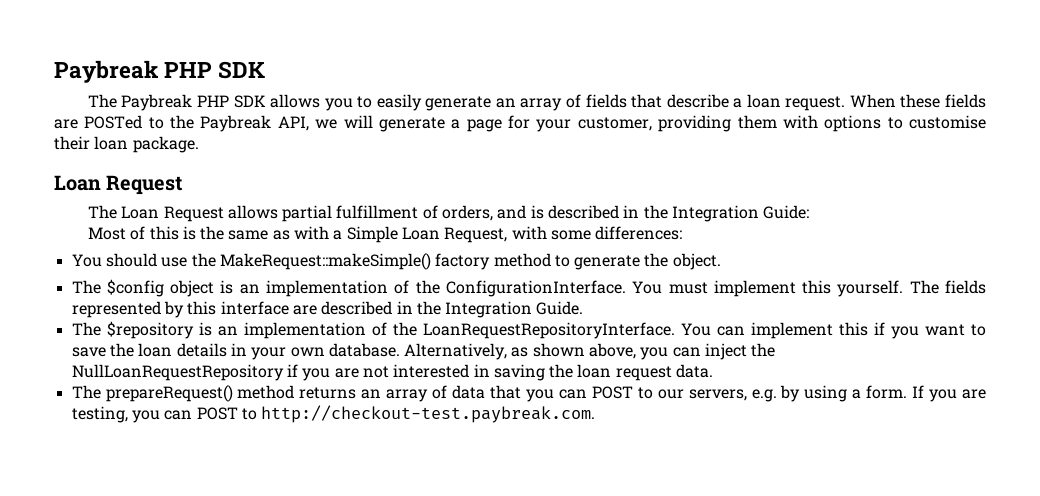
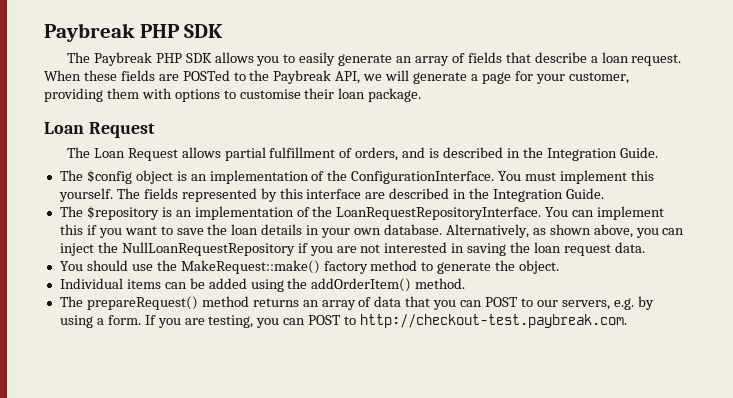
[763,205,810,219] [87,226,683,243] [71,253,721,270] Guide: // Most of this is the same as with a Simple Loan Request, with some differences: // You should use the MakeRequest::makeSimple() factory method to generate the object. -> [619,147,658,158] Guide.
(714, 371) none -> [59,260,560,274] [59,278,466,292] // You should use the MakeRequest::make() factory method to generate the object. // Individual items can be added using the addOrderItem() method.

